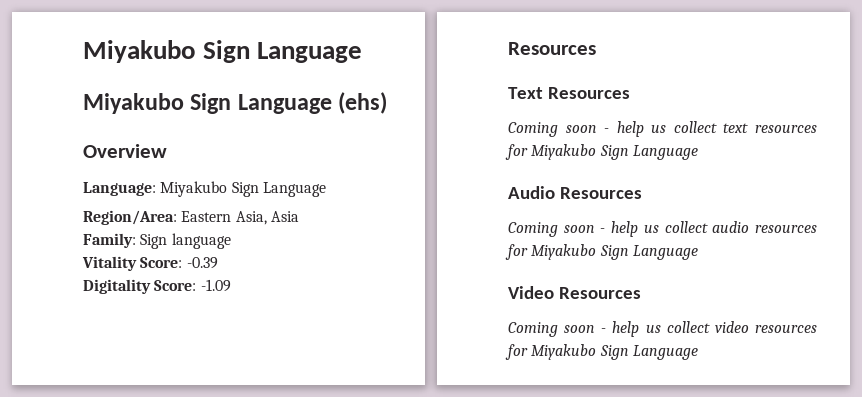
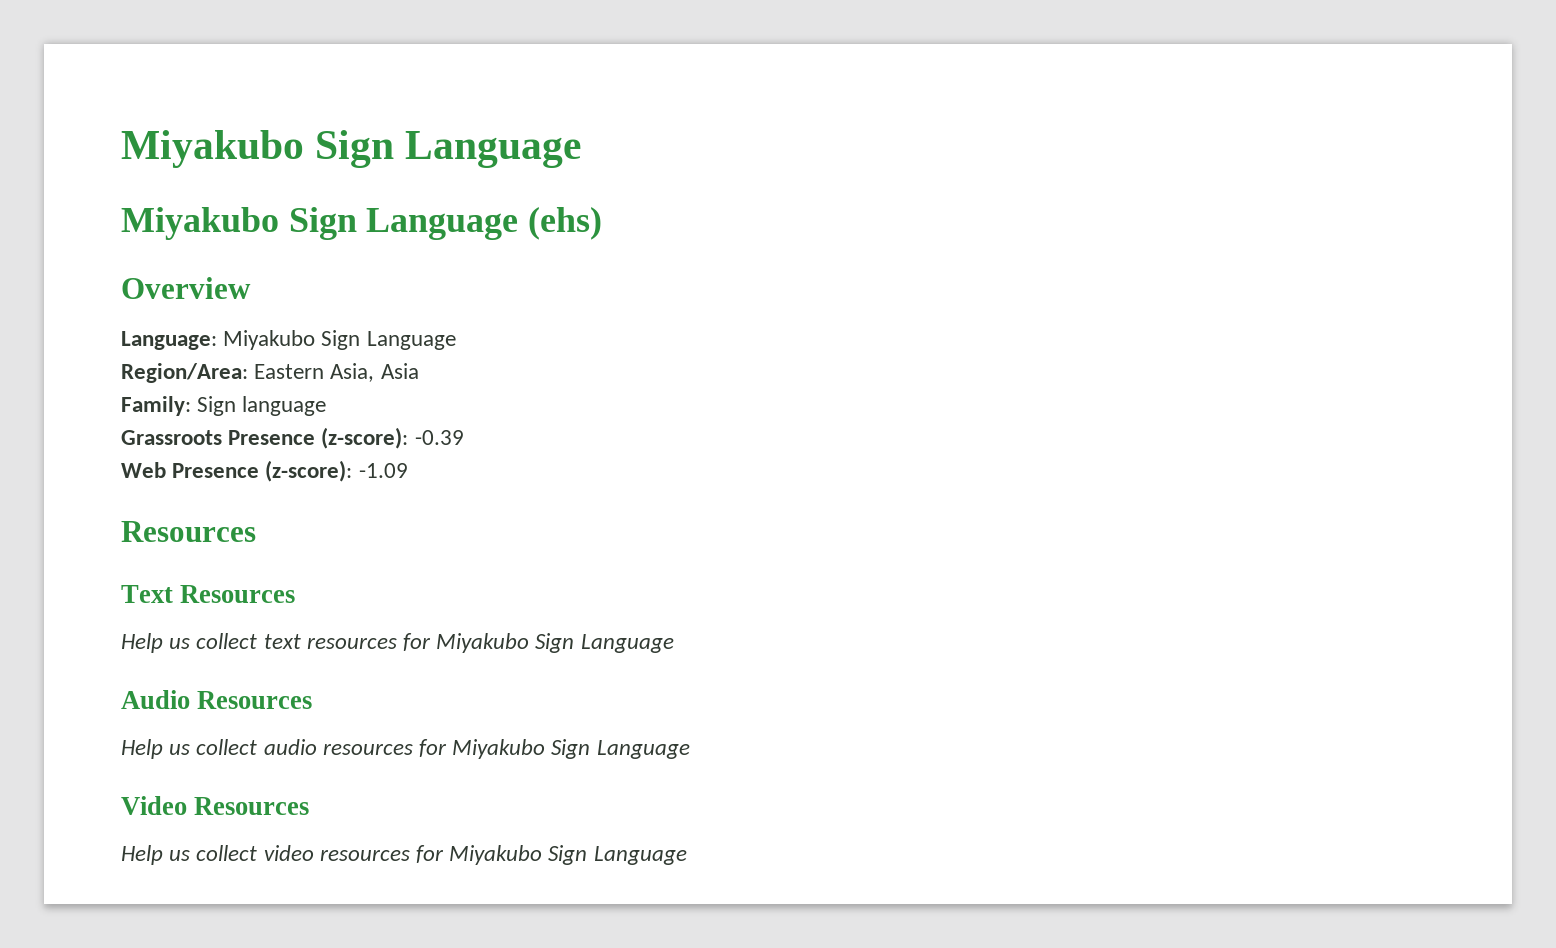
[82,256,218,271] [83,279,197,294] Vitality Score: -0.39 // Digitality Score: -> [121,427,464,449] [121,460,353,482] Grassroots Presence (z-score): -0.39 // Web Presence (z-score):
[508,121,644,137] Coming soon - help -> [121,633,163,653] Help
[508,221,639,237] Coming soon - help -> [121,739,163,759] Help
[508,321,640,337] Coming soon - help -> [121,845,163,865] Help

